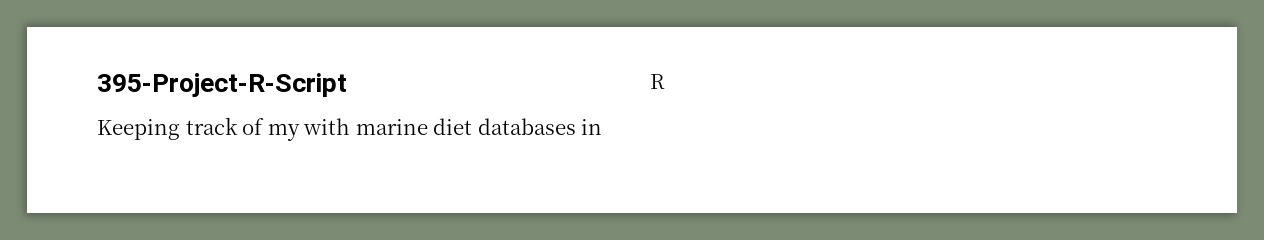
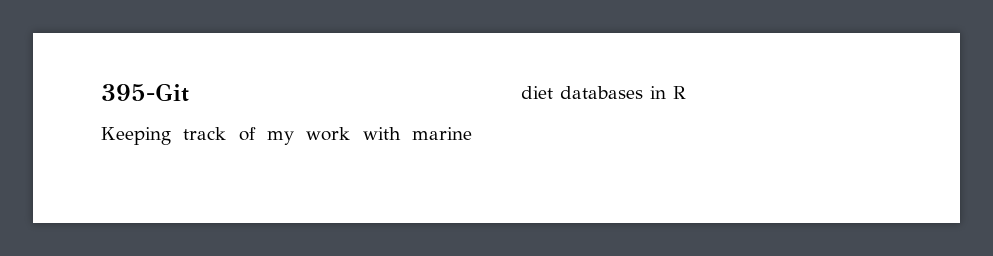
[97,73,347,97] 395-Project-R-Script -> [101,83,189,102] 395-Git
(300, 132) none -> [306,127,351,141] work

